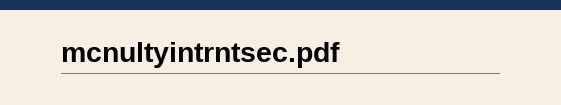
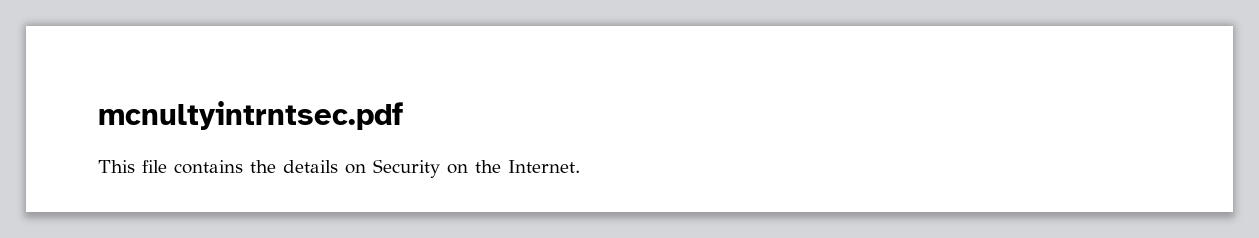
(340, 55) none -> [98,159,580,178] // This file contains the details on Security on the Internet.

